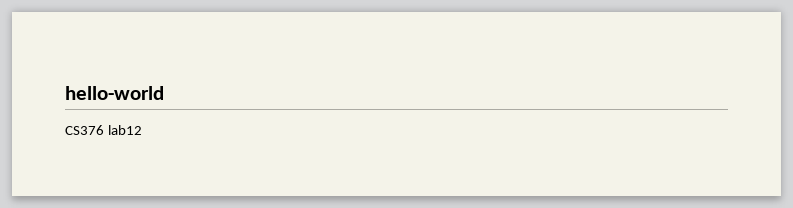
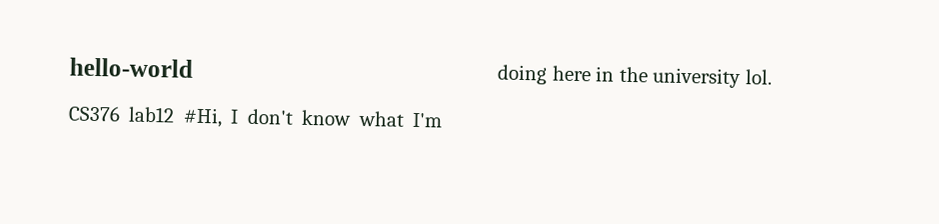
(142, 130) none -> [182,107,442,128] [497,64,772,89] #Hi, I don't know what I'm doing here in the university lol.

